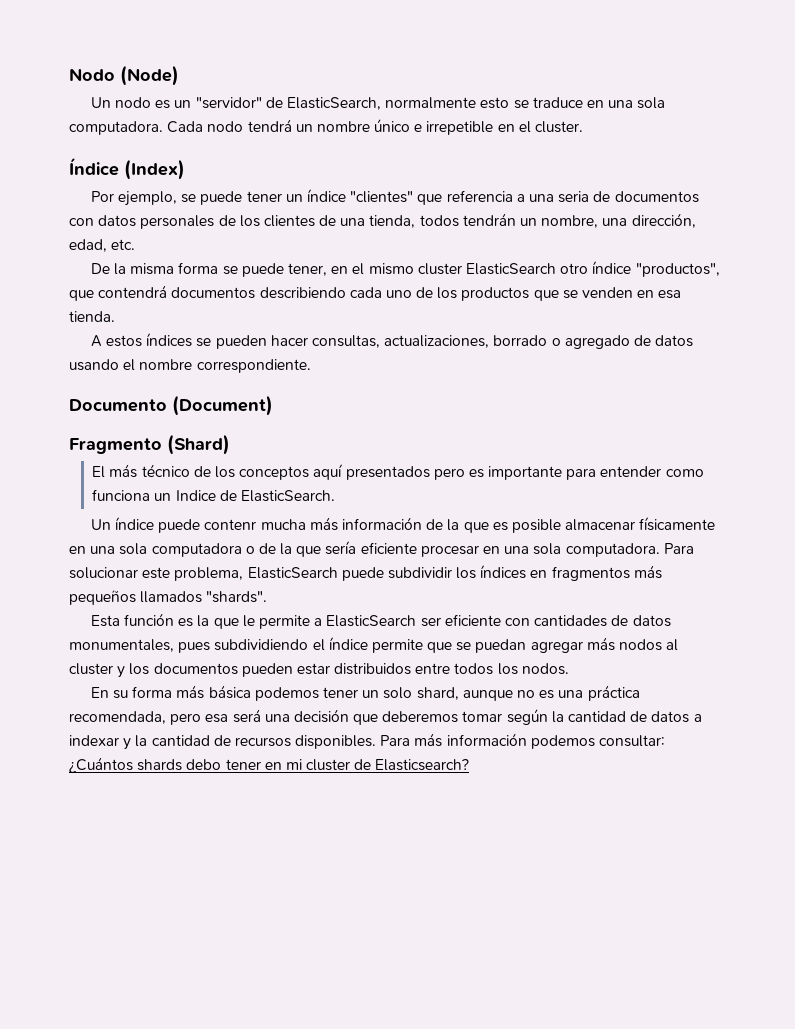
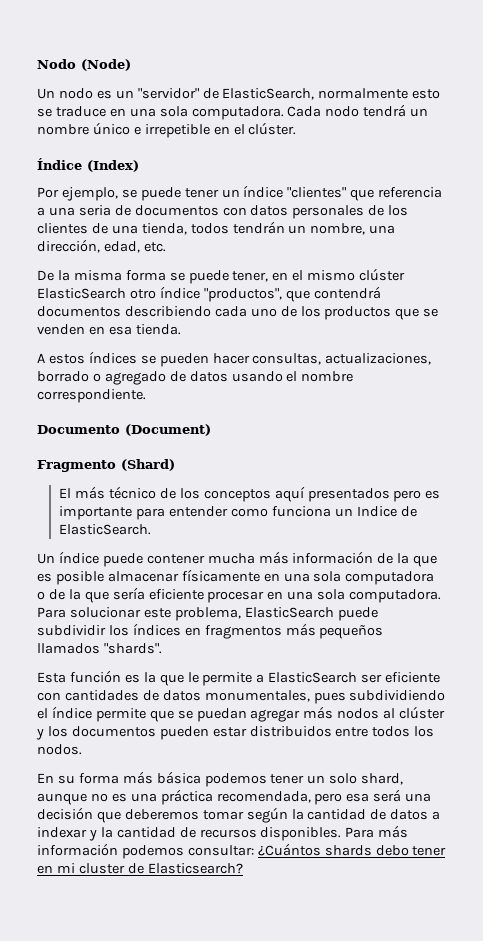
[535,121,584,133] cluster. -> [248,122,297,135] clúster.
[417,263,462,275] cluster -> [359,268,406,281] clúster
[204,519,257,530] contenr -> [146,554,205,564] contener
[69,663,113,675] cluster -> [399,706,446,719] clúster

